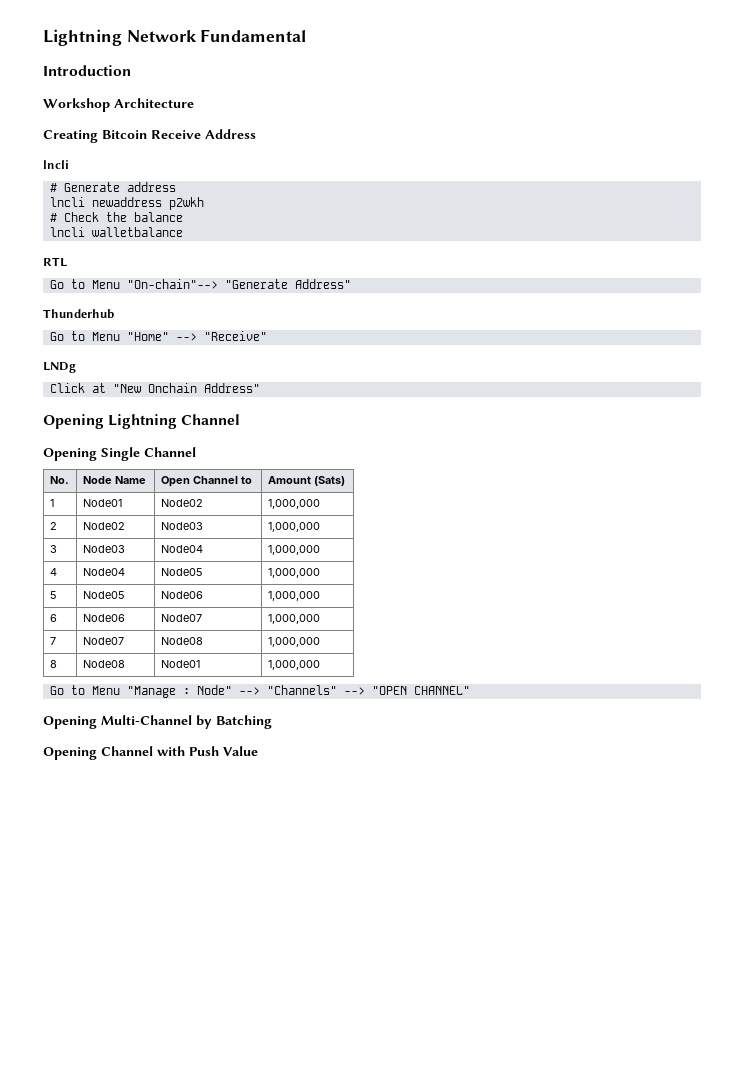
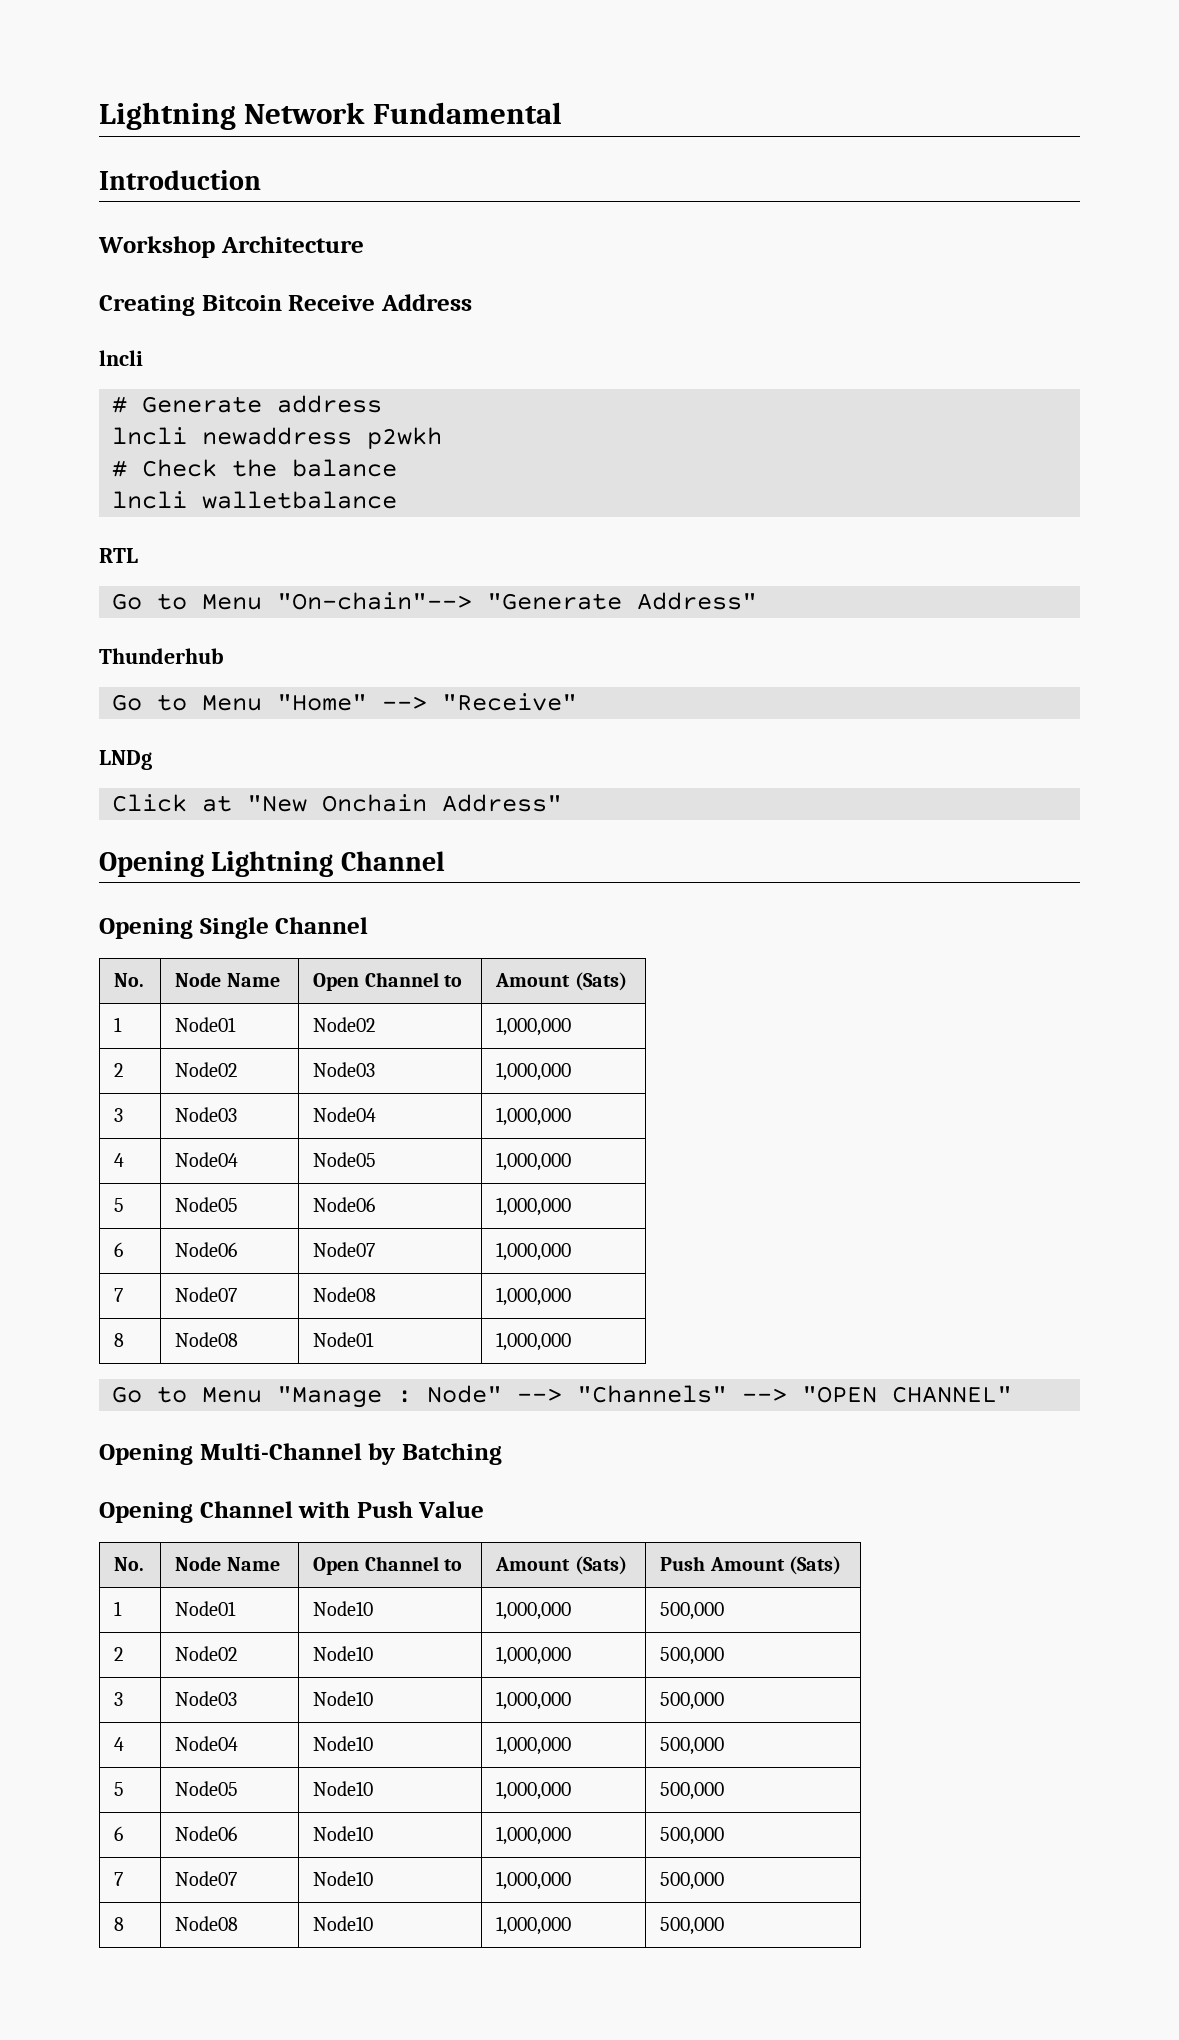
(258, 751) none -> [114,1557,145,1571] [175,1556,280,1571] [313,1556,463,1575] [495,1556,627,1575] [660,1556,842,1575] [114,1601,123,1616] [175,1601,237,1616] [313,1601,374,1616] [496,1601,572,1620] [660,1602,725,1620] [114,1647,124,1661] [175,1646,238,1661] [313,1646,374,1661] [496,1646,572,1665] [660,1647,725,1665] [114,1692,124,1706] [175,1691,238,1706] [313,1691,374,1706] [496,1691,572,1710] [660,1692,725,1710] [114,1737,125,1751] [175,1736,239,1751] [313,1736,374,1751] [496,1736,572,1755] [660,1737,725,1755] [114,1782,125,1796] [175,1781,239,1796] [313,1781,374,1796] [496,1781,572,1800] [660,1782,725,1800] [114,1826,124,1841] [175,1826,238,1841] [313,1826,374,1841] [496,1826,572,1845] [660,1827,725,1845] [114,1872,124,1886] [175,1871,238,1886] [313,1871,374,1886] [496,1871,572,1890] [660,1872,725,1890] [114,1917,125,1931] [175,1916,239,1931] [313,1916,374,1931] [496,1916,572,1935] [660,1917,725,1935] // No. | Node Name | Open Channel to | Amount (Sats) | Push Amount (Sats) // 1 | Node01 | Node10 | 1,000,000 | 500,000 // 2 | Node02 | Node10 | 1,000,000 | 500,000 // 3 | Node03 | Node10 | 1,000,000 | 500,000 // 4 | Node04 | Node10 | 1,000,000 | 500,000 // 5 | Node05 | Node10 | 1,000,000 | 500,000 // 6 | Node06 | Node10 | 1,000,000 | 500,000 // 7 | Node07 | Node10 | 1,000,000 | 500,000 // 8 | Node08 | Node10 | 1,000,000 | 500,000

